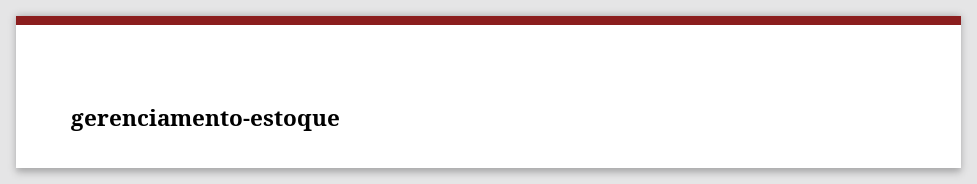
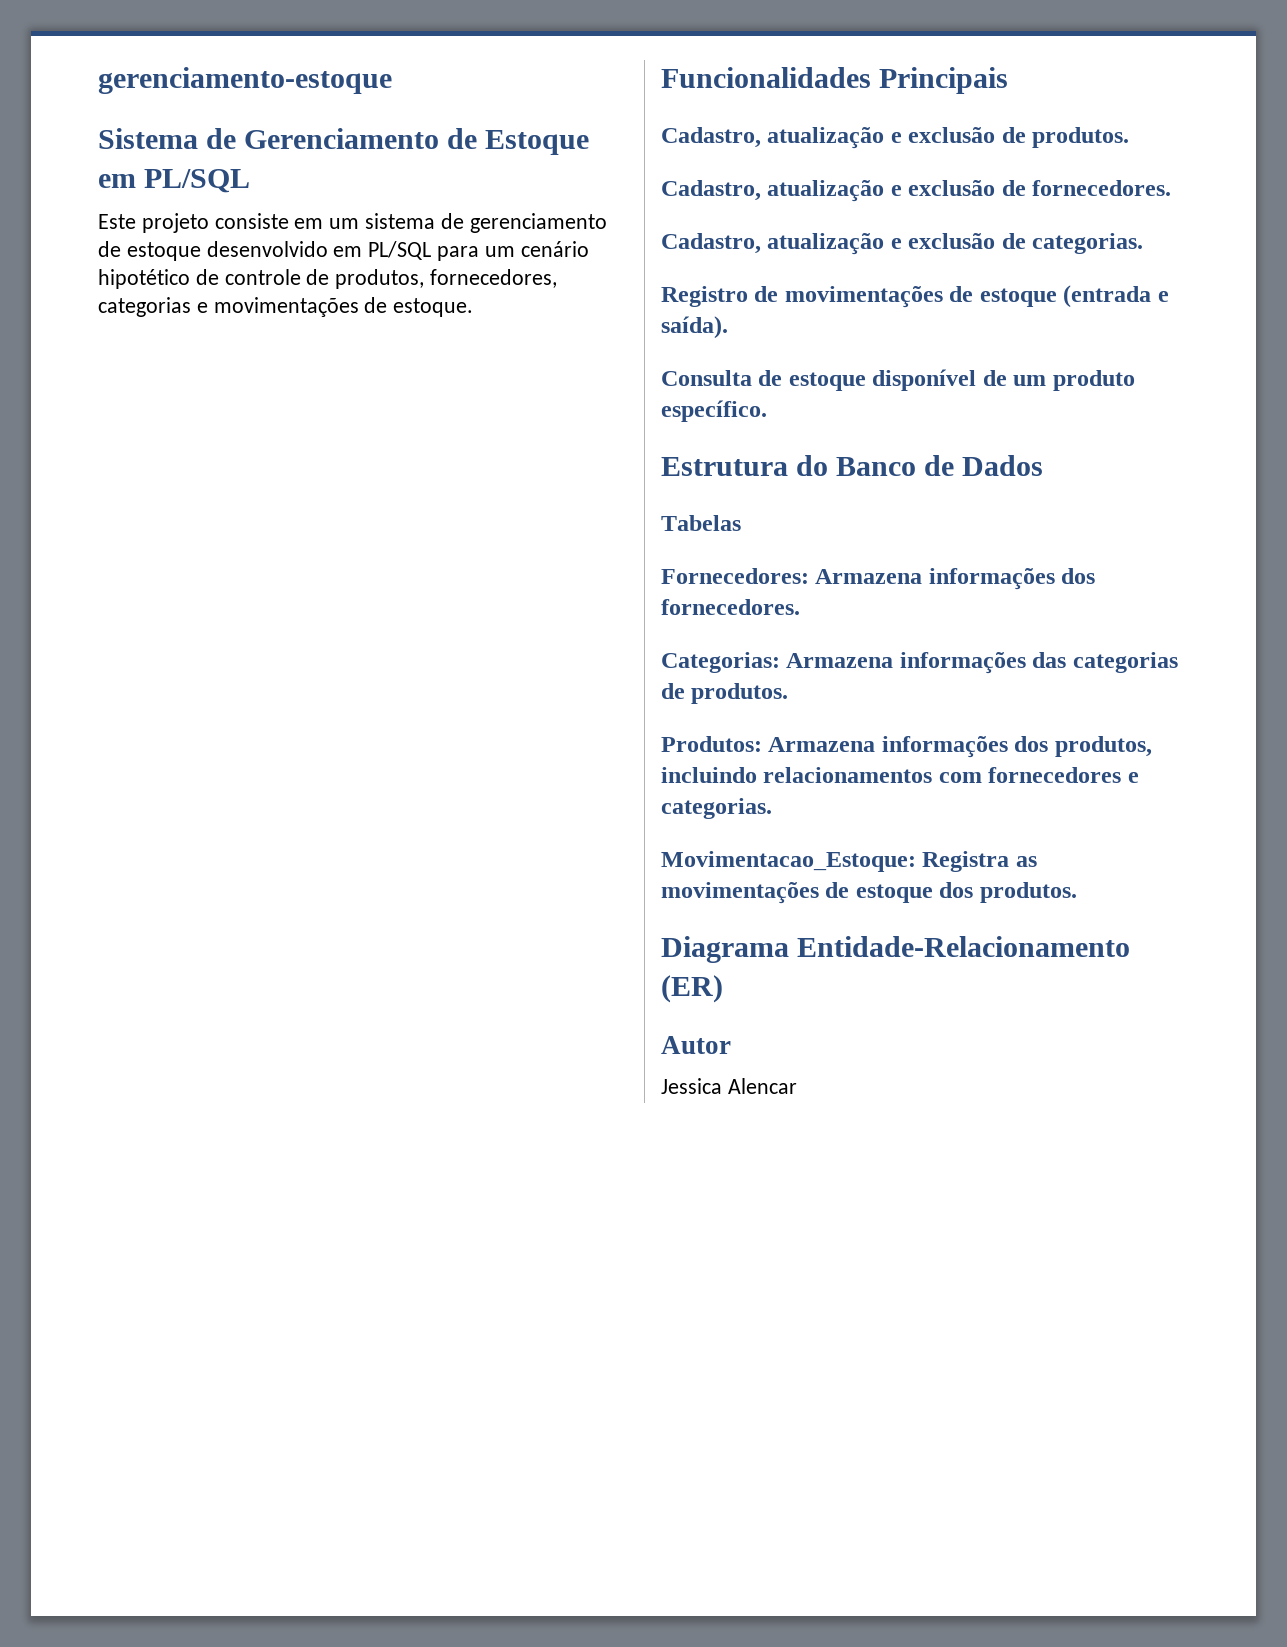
(340, 120) none -> [98,128,590,155] [98,169,251,193] [98,213,607,233] [98,241,589,261] [98,269,558,289] [98,297,474,317] [661,67,1009,94] [661,127,1130,149] [661,180,1172,202] [661,233,1144,255] [661,285,1169,308] [661,316,728,339] [661,369,1135,391] [661,400,767,422] [661,455,1044,476] [661,515,741,531] [661,568,1096,590] [661,599,800,615] [661,652,1178,674] [661,683,789,704] [661,736,1152,758] [661,767,1139,783] [661,798,772,819] [661,851,1037,872] [661,882,1077,904] [661,936,1131,963] [661,975,723,1003] [661,1036,731,1054] [661,1078,797,1094] // Sistema de Gerenciamento de Estoque em PL/SQL // Este projeto consiste em um sistema de gerenciamento de estoque desenvolvido em PL/SQL para um cenário hipotético de controle de produtos, fornecedores, categorias e movimentações de estoque. // Funcionalidades Principais // Cadastro, atualização e exclusão de produtos. // Cadastro, atualização e exclusão de fornecedores. // Cadastro, atualização e exclusão de categorias. // Registro de movimentações de estoque (entrada e saída). // Consulta de estoque disponível de um produto específico. // Estrutura do Banco de Dados // Tabelas // Fornecedores: Armazena informações dos fornecedores. // Categorias: Armazena informações das categorias de produtos. // Produtos: Armazena informações dos produtos, incluindo relacionamentos com fornecedores e categorias. // Movimentacao_Estoque: Registra as movimentações de estoque dos produtos. // Diagrama Entidade-Relacionamento (ER) // Autor // Jessica Alencar

